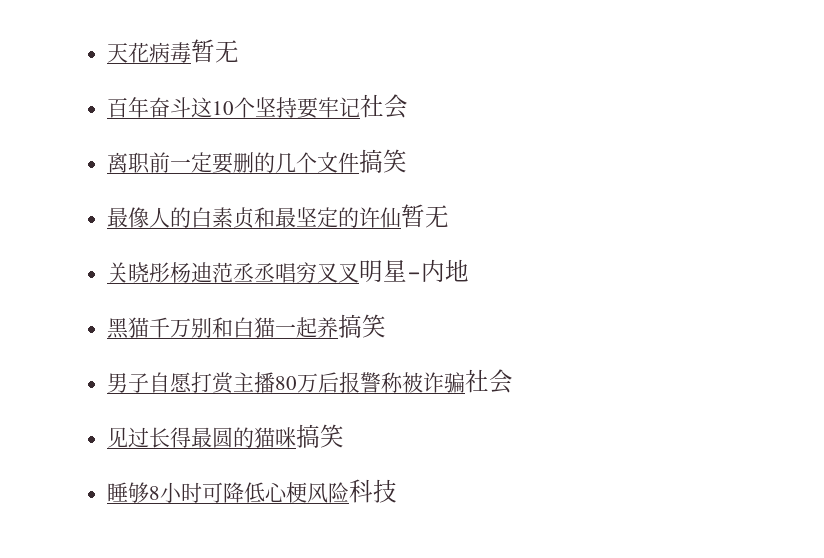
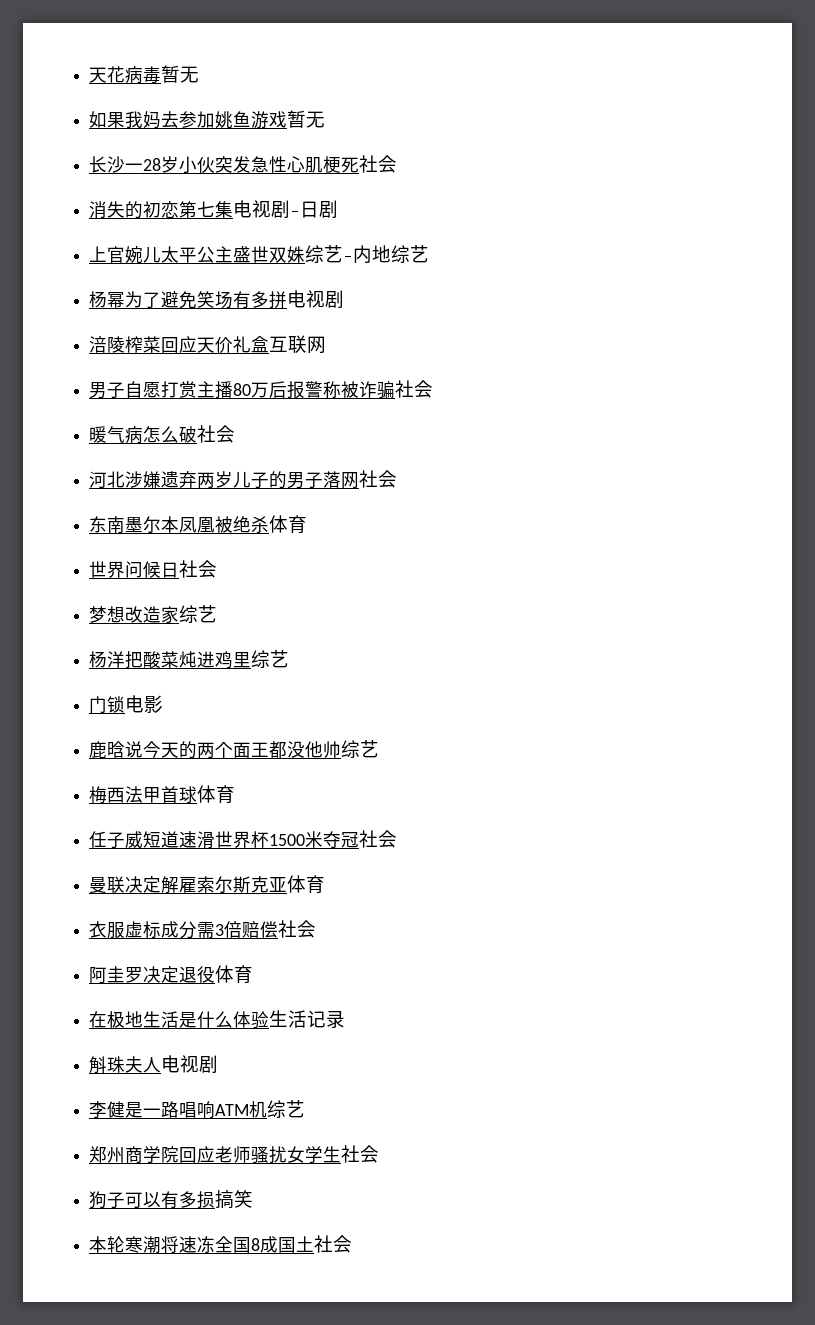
[107,94,409,119] [107,149,408,174] [107,204,450,229] [107,259,470,283] [107,314,387,339] 百年奋斗这10个坚持要牢记社会 // 离职前一定要删的几个文件搞笑 // 最像人的白素贞和最坚定的许仙暂无 // 关晓彤杨迪范丞丞唱穷叉叉明星-内地 // 黑猫千万别和白猫一起养搞笑 -> [89,110,326,129] [89,155,398,174] [89,200,339,220] [89,245,430,265] [89,290,345,309] [89,335,327,354] 如果我妈去参加姚鱼游戏暂无 // 长沙一28岁小伙突发急性心肌梗死社会 // 消失的初恋第七集电视剧-日剧 // 上官婉儿太平公主盛世双姝综艺-内地综艺 // 杨幂为了避免笑场有多拼电视剧 // 涪陵榨菜回应天价礼盒互联网
[107,424,345,448] [107,479,398,503] 见过长得最圆的猫咪搞笑 // 睡够8小时可降低心梗风险科技 -> [89,425,236,444] [89,470,398,489] [89,515,308,533] [89,560,218,578] [89,605,218,624] [89,650,290,669] [89,695,164,713] [89,740,380,759] [89,785,236,803] [89,830,398,849] [89,875,326,894] [89,920,317,939] [89,965,254,984] [89,1010,346,1029] [89,1055,219,1073] [89,1100,306,1119] [89,1145,380,1164] [89,1190,254,1209] [89,1235,353,1254] 暖气病怎么破社会 // 河北涉嫌遗弃两岁儿子的男子落网社会 // 东南墨尔本凤凰被绝杀体育 // 世界问候日社会 // 梦想改造家综艺 // 杨洋把酸菜炖进鸡里综艺 // 门锁电影 // 鹿晗说今天的两个面王都没他帅综艺 // 梅西法甲首球体育 // 任子威短道速滑世界杯1500米夺冠社会 // 曼联决定解雇索尔斯克亚体育 // 衣服虚标成分需3倍赔偿社会 // 阿圭罗决定退役体育 // 在极地生活是什么体验生活记录 // 斛珠夫人电视剧 // 李健是一路唱响ATM机综艺 // 郑州商学院回应老师骚扰女学生社会 // 狗子可以有多损搞笑 // 本轮寒潮将速冻全国8成国土社会

